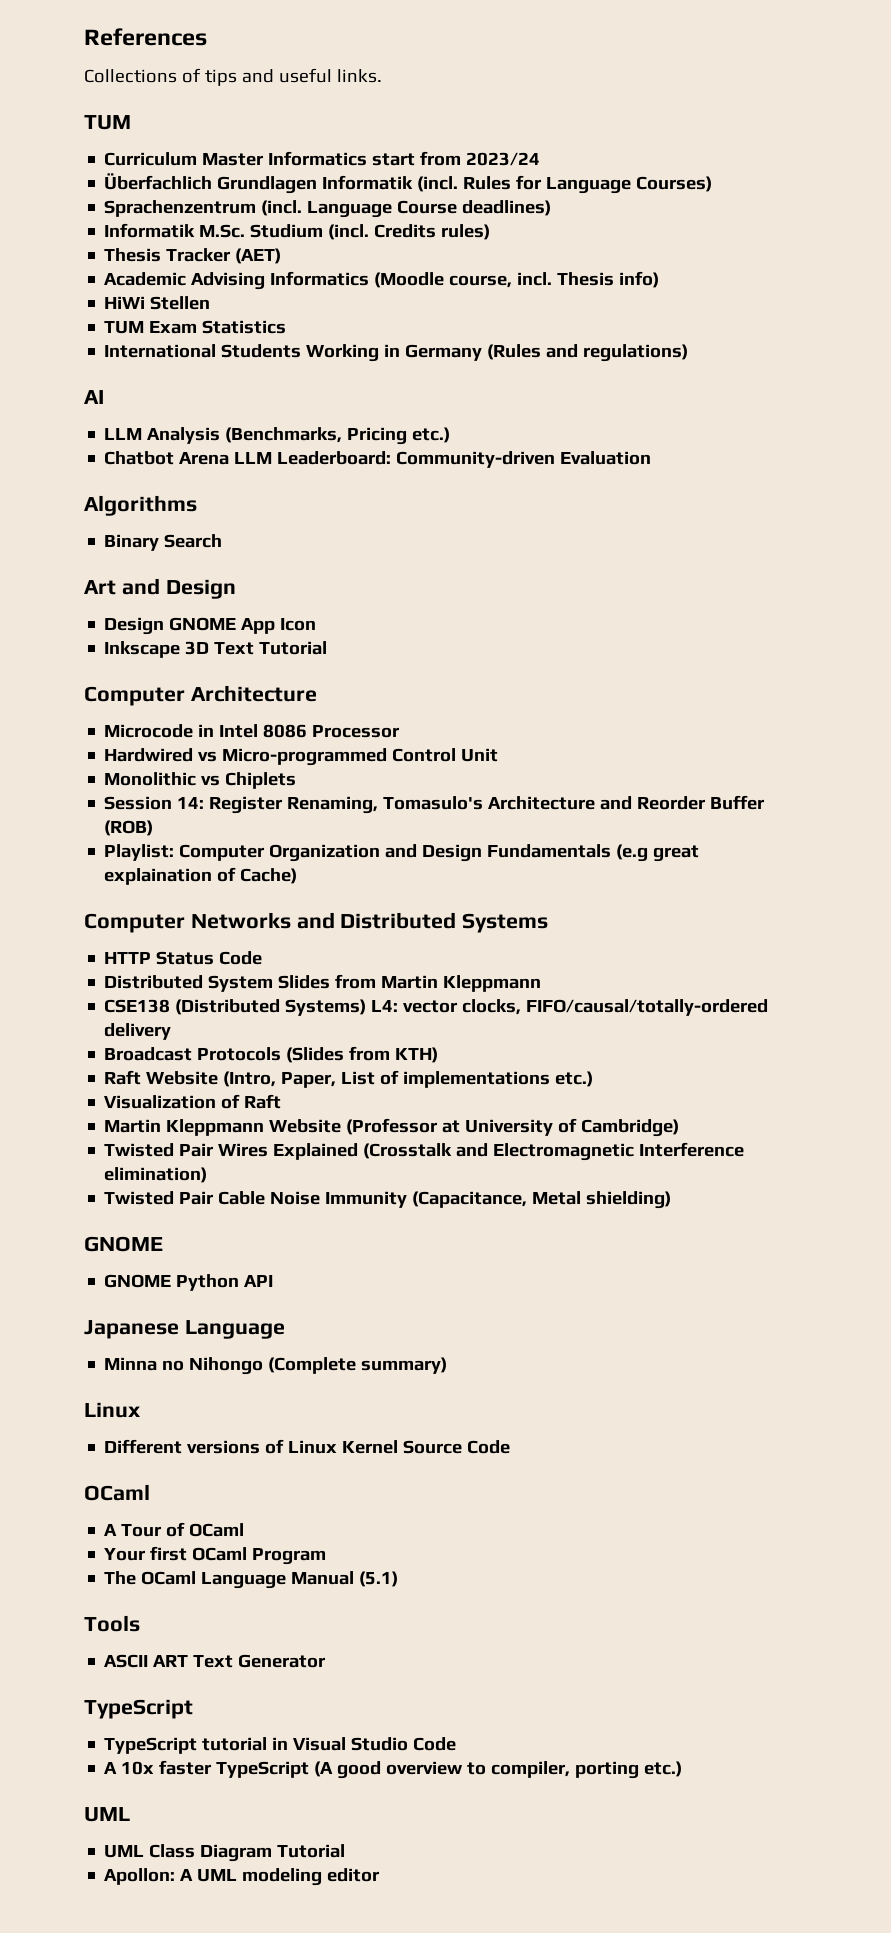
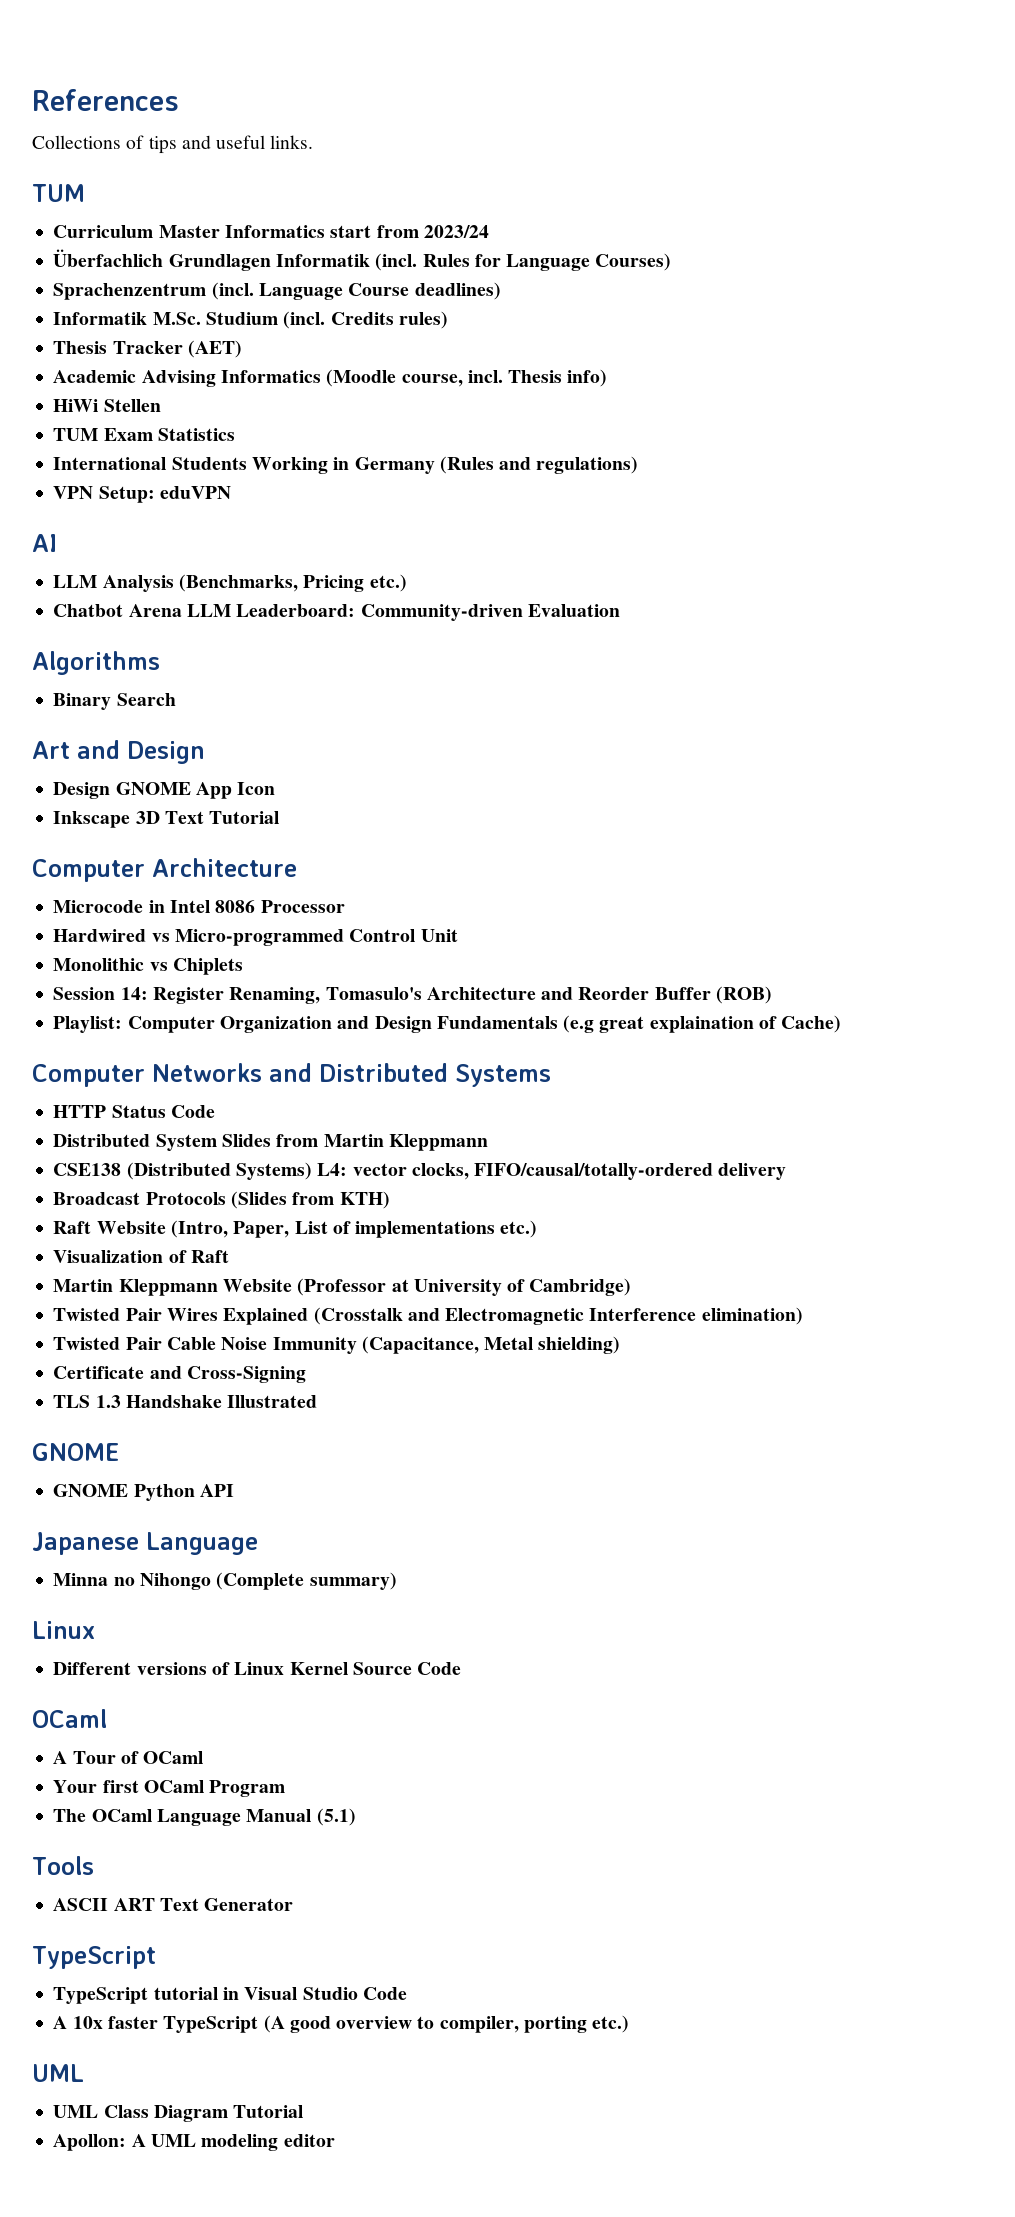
(689, 353) none -> [53,486,231,503] // VPN Setup: eduVPN
(672, 1200) none -> [53,1366,306,1383] [53,1395,318,1408] // Certificate and Cross-Signing // TLS 1.3 Handshake Illustrated

